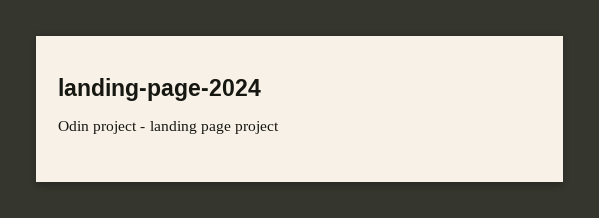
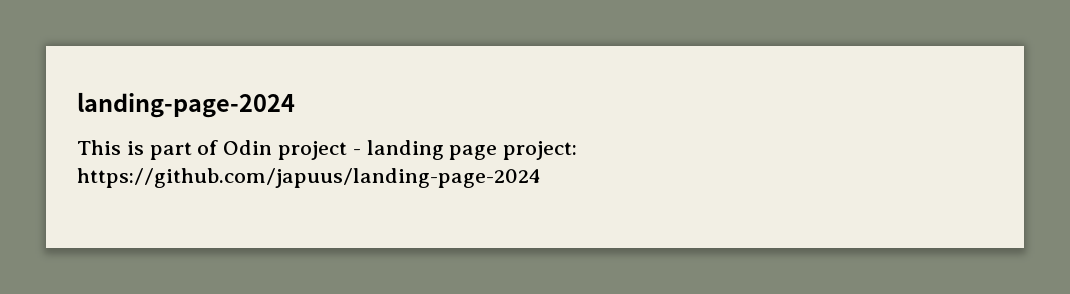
(261, 89) none -> [77,140,219,160] This is part of
[234,121,279,134] project -> [503,141,578,160] [77,168,541,188] project: https://github.com/japuus/landing-page-2024

